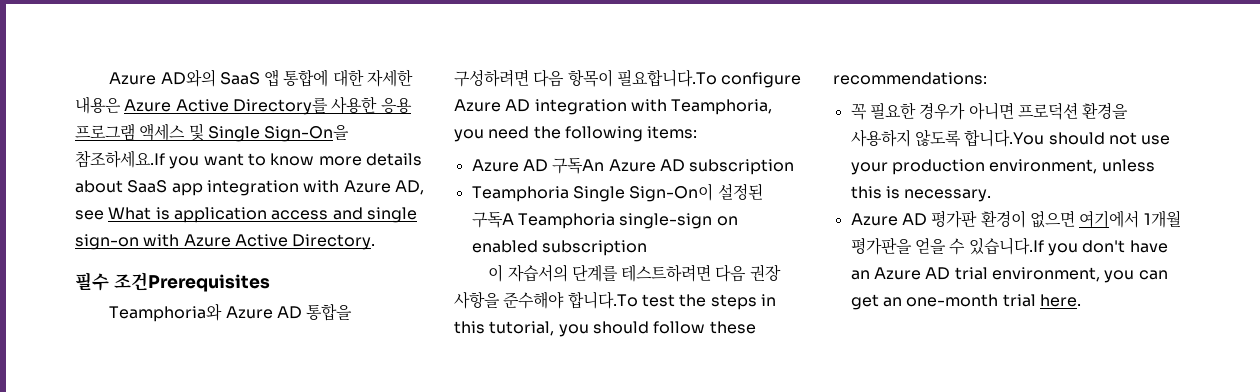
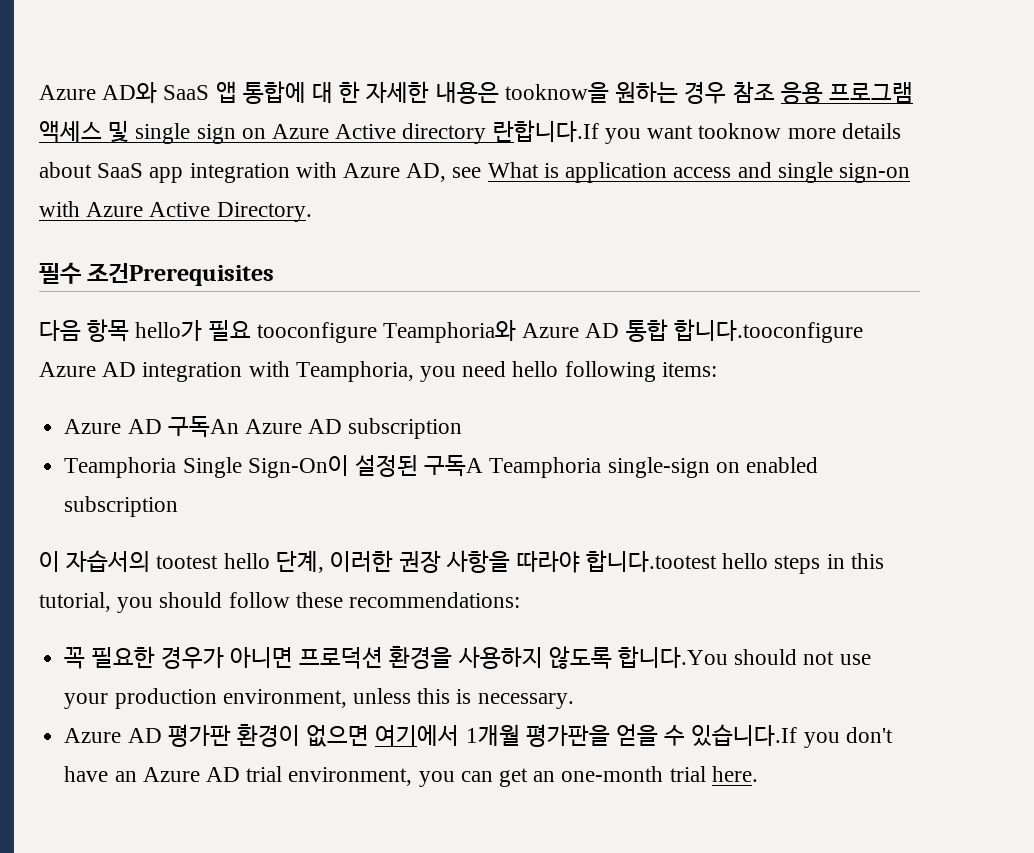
[109,69,216,87] Azure AD와의 -> [39,82,158,103] Azure AD와
[332,69,414,87] [75,96,412,115] [75,123,350,142] [75,150,315,169] 대한 자세한 내용은 Azure Active Directory를 사용한 응용 프로그램 액세스 및 Single Sign-On을 참조하세요.If you want to know -> [312,81,913,104] [39,120,782,144] 대 한 자세한 내용은 tooknow을 원하는 경우 참조 응용 프로그램 액세스 및 single sign on Azure Active directory 란합니다.If you want tooknow
[109,303,353,322] [454,69,802,88] Teamphoria와 Azure AD 통합을 구성하려면 다음 항목이 필요합니다.To configure -> [39,319,863,343] 다음 항목 hello가 필요 tooconfigure Teamphoria와 Azure AD 통합 합니다.tooconfigure
[533,126,561,139] the -> [512,361,559,377] hello
[571,264,781,282] [454,291,707,309] 단계를 테스트하려면 다음 권장 사항을 준수해야 합니다.To test the -> [156,550,769,573] tootest hello 단계, 이러한 권장 사항을 따라야 합니다.tootest hello

